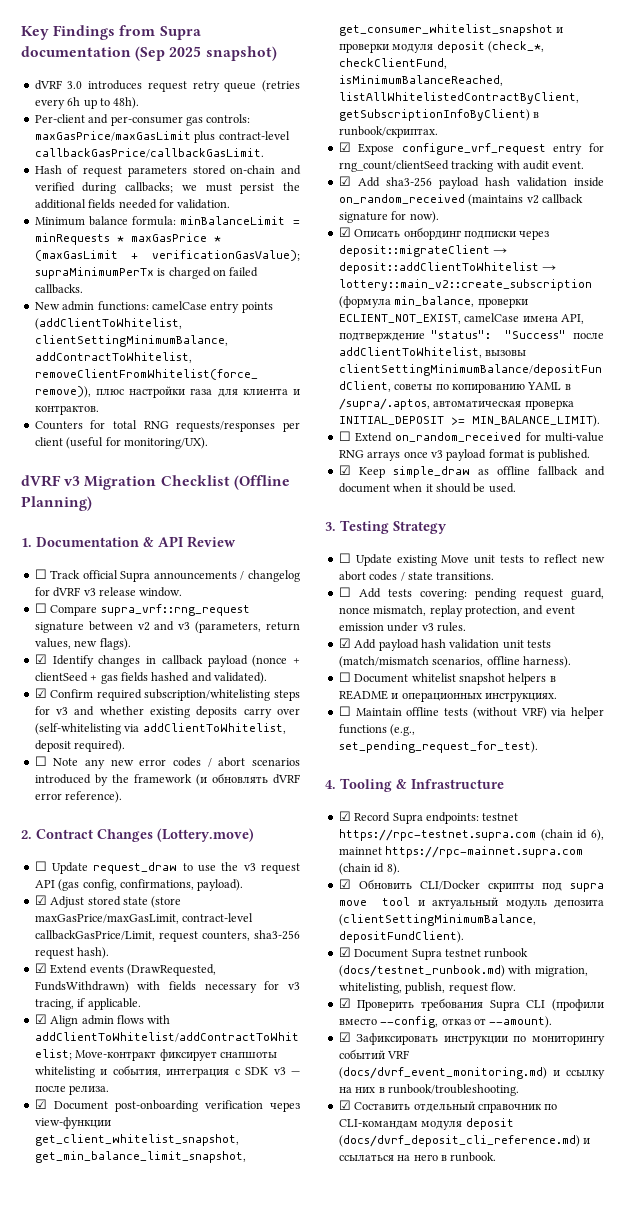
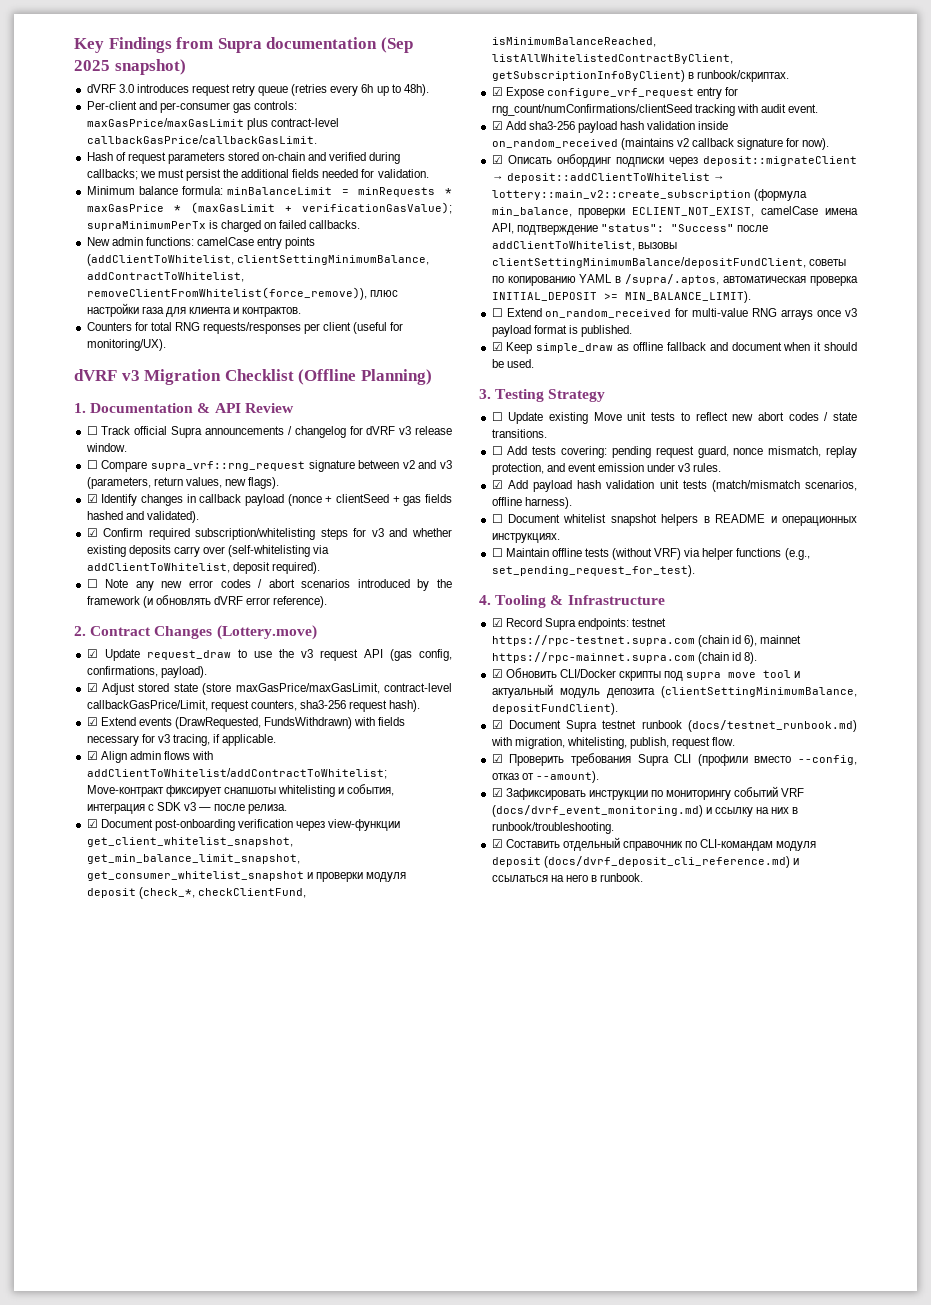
[34,861,47,871] ☐ -> [86,649,98,658] ☑
[338,160,449,172] rng_count/clientSeed -> [491,104,692,116] rng_count/numConfirmations/clientSeed

